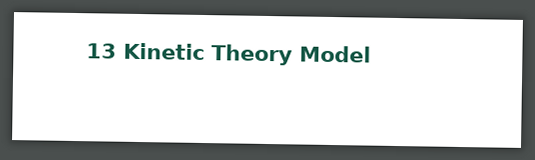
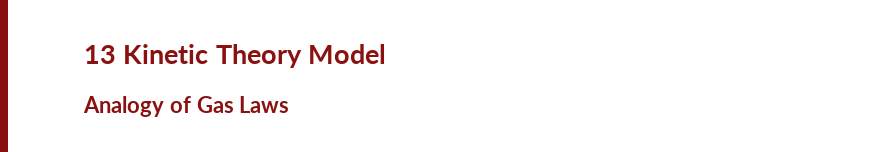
(371, 54) none -> [83,96,290,117] // Analogy of Gas Laws

